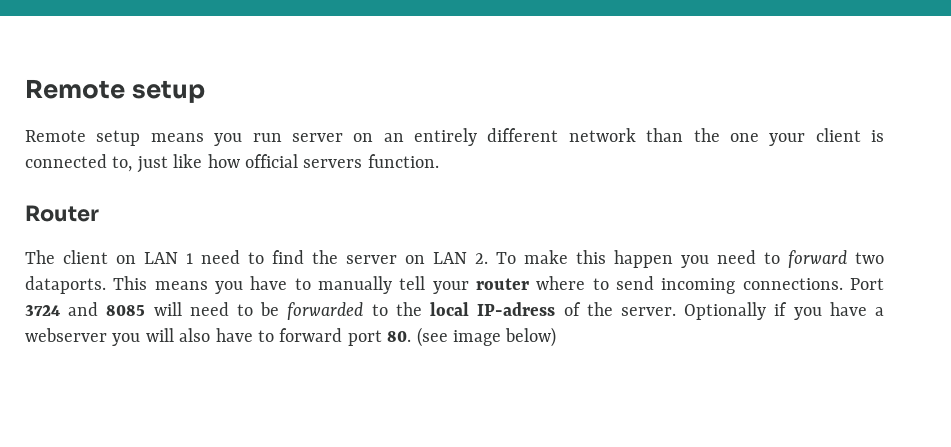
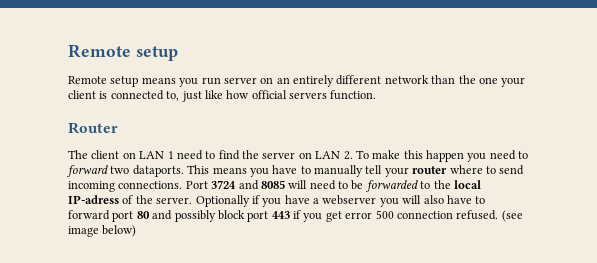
[387,331,412,342] 80. -> [136,210,499,222] 80 and possibly block port 443 if you get error 500 connection refused.

